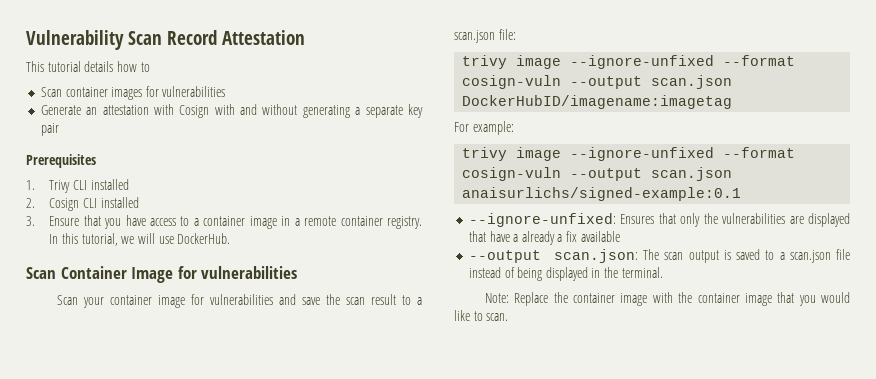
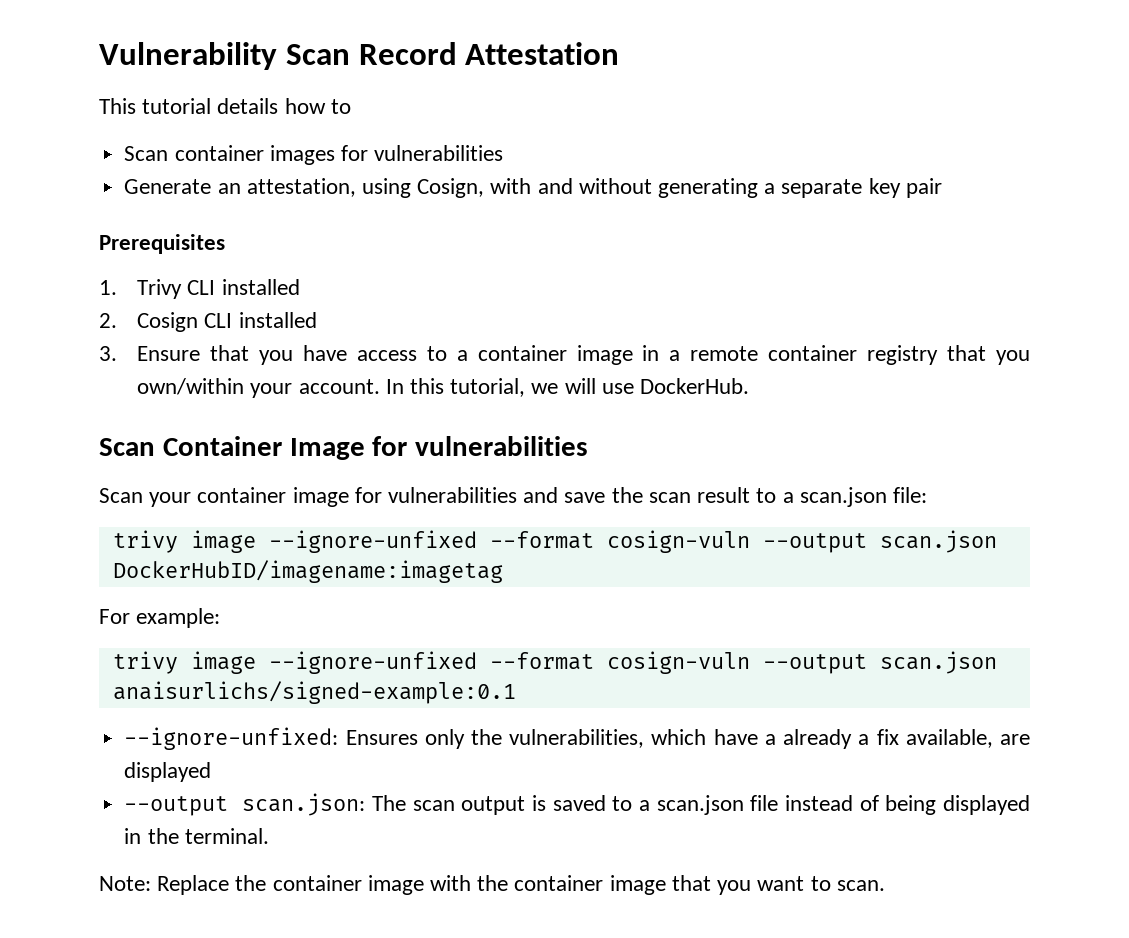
[102,104,210,118] attestation with Cosign -> [246,178,485,198] attestation, using Cosign,
[386,216,422,229] registry. -> [867,345,1030,365] [137,378,380,398] registry that you own/within your account.
[658,213,676,224] that -> (418, 737) none
[722,213,850,227] [468,231,486,242] vulnerabilities are displayed that -> [509,729,707,748] vulnerabilities, which
[580,231,620,242] available -> [905,729,1031,748] [124,762,212,782] available, are displayed
[821,292,850,303] [454,310,470,321] would like -> [757,876,805,891] want

